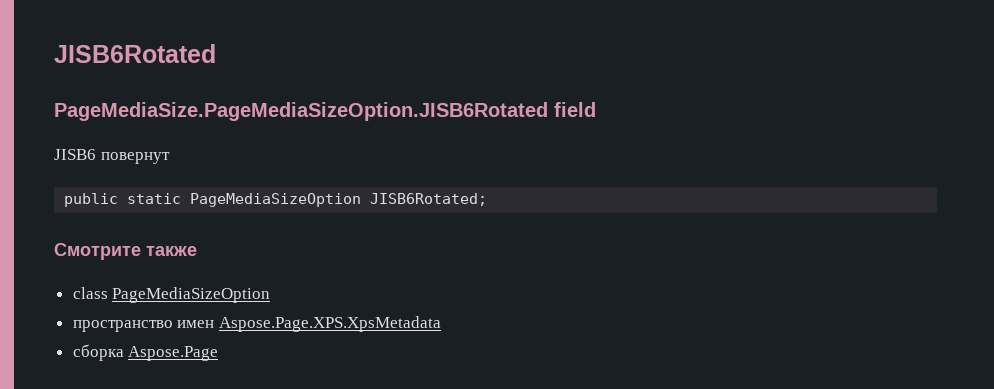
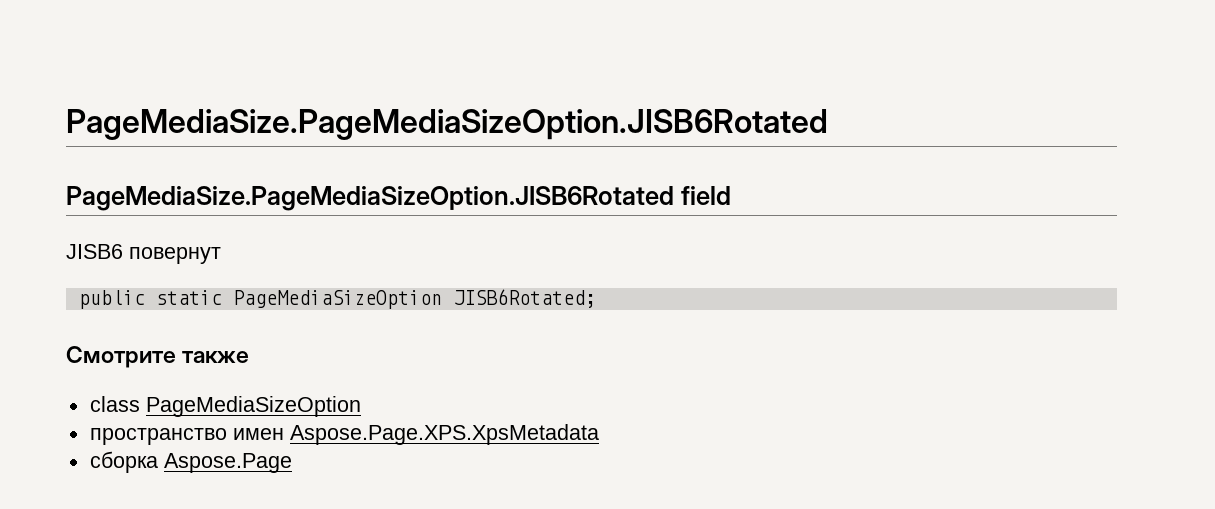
[54,44,216,63] JISB6Rotated -> [66,109,828,140] PageMediaSize.PageMediaSizeOption.JISB6Rotated

